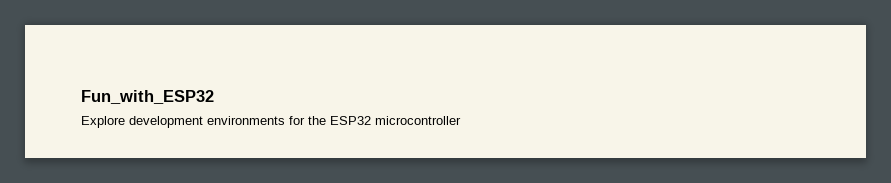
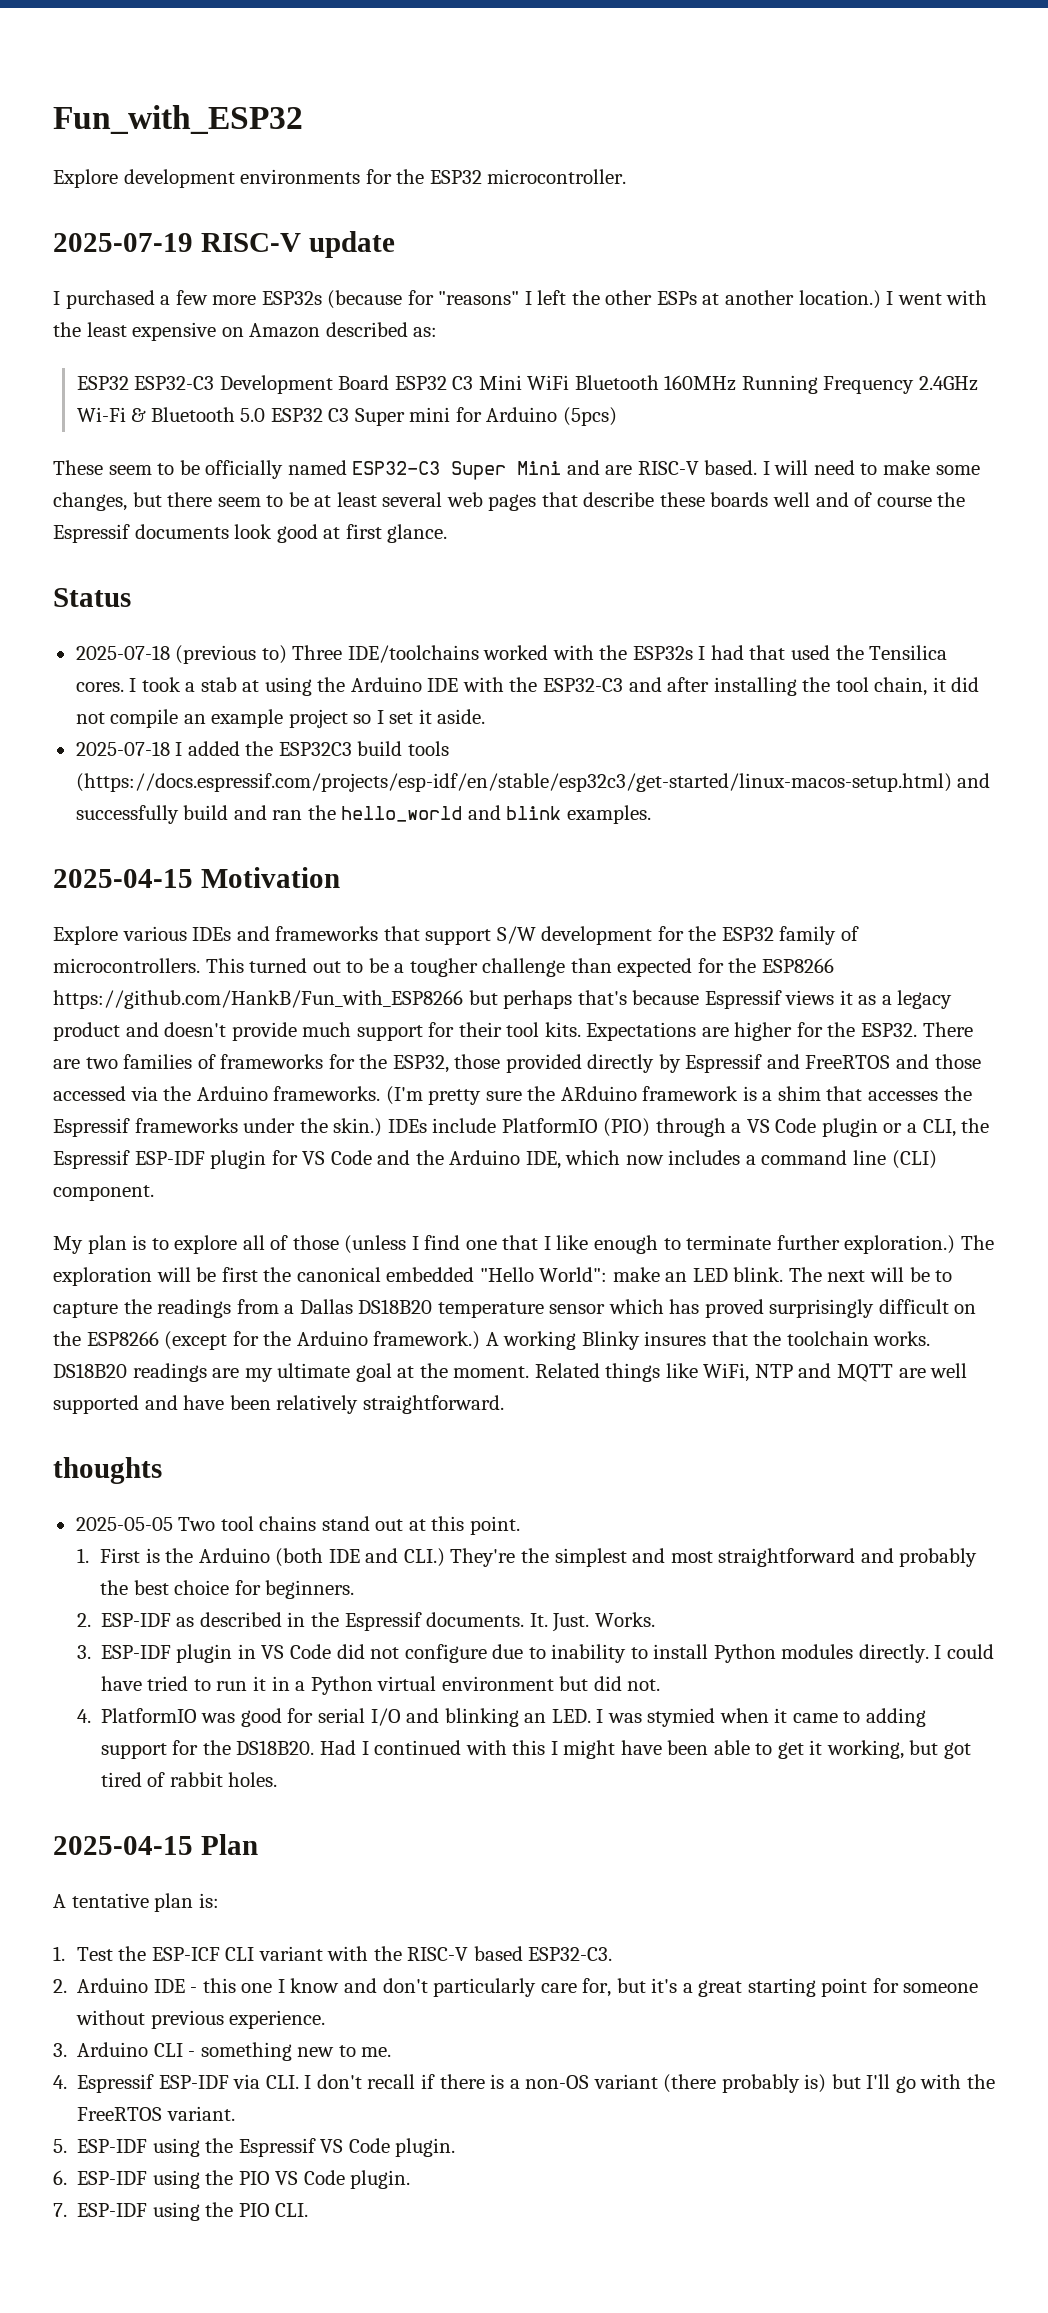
[375,116,461,125] microcontroller -> [487,169,627,184] [53,231,395,258] [53,290,988,309] [53,322,438,341] [76,375,979,394] [76,407,617,426] [53,460,980,480] [53,492,966,511] [53,524,448,543] [53,588,131,607] [75,645,948,664] [75,677,980,696] [75,709,486,728] [75,741,449,756] [75,773,991,792] [75,805,651,824] [53,867,340,888] [53,926,859,945] [53,958,834,977] [53,990,953,1009] [53,1022,973,1041] [53,1054,981,1073] [53,1086,972,1105] [53,1118,990,1137] [53,1150,937,1169] [53,1185,154,1201] [53,1235,994,1254] [53,1267,953,1286] [53,1299,977,1318] [53,1331,931,1350] [53,1363,968,1382] [53,1395,504,1414] [53,1457,162,1484] [75,1516,520,1535] [76,1548,978,1567] [100,1580,355,1599] [76,1612,655,1632] [76,1644,994,1663] [100,1676,661,1695] [76,1708,926,1727] [100,1740,972,1759] [100,1772,278,1787] [53,1834,258,1855] [53,1893,219,1912] [53,1946,613,1961] [53,1978,979,1997] [76,2010,326,2029] [53,2042,392,2061] [53,2074,995,2093] [77,2106,235,2121] [53,2138,456,2157] [53,2170,411,2189] [53,2202,309,2221] microcontroller. // 2025-07-19 RISC-V update // I purchased a few more ESP32s (because for "reasons" I left the other ESPs at another location.) I went with the least expensive on Amazon described as: // ESP32 ESP32-C3 Development Board ESP32 C3 Mini WiFi Bluetooth 160MHz Running Frequency 2.4GHz Wi-Fi & Bluetooth 5.0 ESP32 C3 Super mini for Arduino (5pcs) // These seem to be officially named ESP32-C3 Super Mini and are RISC-V based. I will need to make some changes, but there seem to be at least several web pages that describe these boards well and of course the Espressif documents look good at first glance. // Status // 2025-07-18 (previous to) Three IDE/toolchains worked with the ESP32s I had that used the Tensilica cores. I took a stab at using the Arduino IDE with the ESP32-C3 and after installing the tool chain, it did not compile an example project so I set it aside. // 2025-07-18 I added the ESP32C3 build tools (https://docs.espressif.com/projects/esp-idf/en/stable/esp32c3/get-started/linux-macos-setup.html) and successfully build and ran the hello_world and blink examples. // 2025-04-15 Motivation // Explore various IDEs and frameworks that support S/W development for the ESP32 family of microcontrollers. This turned out to be a tougher challenge than expected for the ESP8266 https://github.com/HankB/Fun_with_ESP8266 but perhaps that's because Espressif views it as a legacy product and doesn't provide much support for their tool kits. Expectations are higher for the ESP32. There are two families of frameworks for the ESP32, those provided directly by Espressif and FreeRTOS and those accessed via the Arduino frameworks. (I'm pretty sure the ARduino framework is a shim that accesses the Espressif frameworks under the skin.) IDEs include PlatformIO (PIO) through a VS Code plugin or a CLI, the Espressif ESP-IDF plugin for VS Code and the Arduino IDE, which now includes a command line (CLI) component. // My plan is to explore all of those (unless I find one that I like enough to terminate further exploration.) The exploration will be first the canonical embedded "Hello World": make an LED blink. The next will be to capture the readings from a Dallas DS18B20 temperature sensor which has proved surprisingly difficult on the ESP8266 (except for the Arduino framework.) A working Blinky insures that the toolchain works. DS18B20 readings are my ultimate goal at the moment. Related things like WiFi, NTP and MQTT are well supported and have been relatively straightforward. // thoughts // 2025-05-05 Two tool chains stand out at this point. // 1. First is the Arduino (both IDE and CLI.) They're the simplest and most straightforward and probably the best choice for beginners. // 2. ESP-IDF as described in the Espressif documents. It. Just. Works. // 3. ESP-IDF plugin in VS Code did not configure due to inability to install Python modules directly. I could have tried to run it in a Python virtual environment but did not. // 4. PlatformIO was good for serial I/O and blinking an LED. I was stymied when it came to adding support for the DS18B20. Had I continued with this I might have been able to get it working, but got tired of rabbit holes. // 2025-04-15 Plan // A tentative plan is: // 1. Test the ESP-ICF CLI variant with the RISC-V based ESP32-C3. // 2. Arduino IDE - this one I know and don't particularly care for, but it's a great starting point for someone without previous experience. // 3. Arduino CLI - something new to me. // 4. Espressif ESP-IDF via CLI. I don't recall if there is a non-OS variant (there probably is) but I'll go with the FreeRTOS variant. // 5. ESP-IDF using the Espressif VS Code plugin. // 6. ESP-IDF using the PIO VS Code plugin. // 7. ESP-IDF using the PIO CLI.

